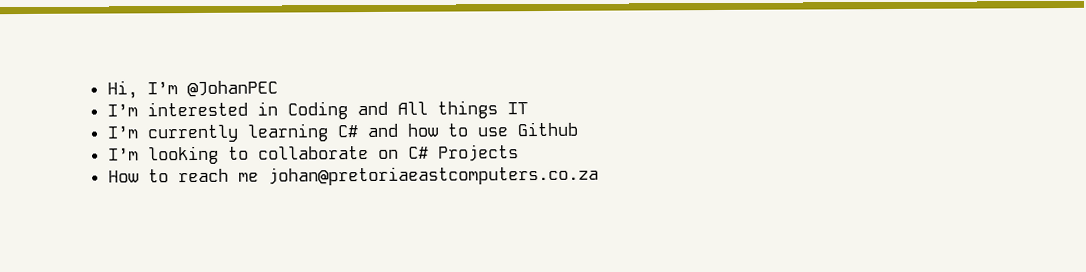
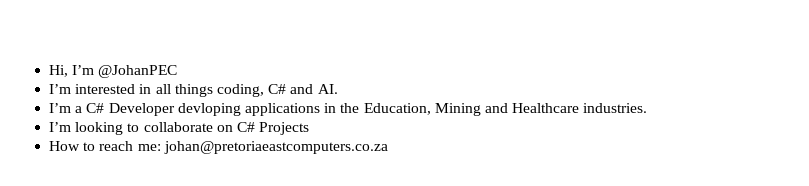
[286,100,528,120] [106,121,578,143] Coding and All things IT // I’m currently learning C# and how to use Github -> [155,84,338,97] [49,103,648,116] all things coding, C# and AI. // I’m a C# Developer devloping applications in the Education, Mining and Healthcare industries.
[237,172,259,182] me -> [137,144,161,151] me:

